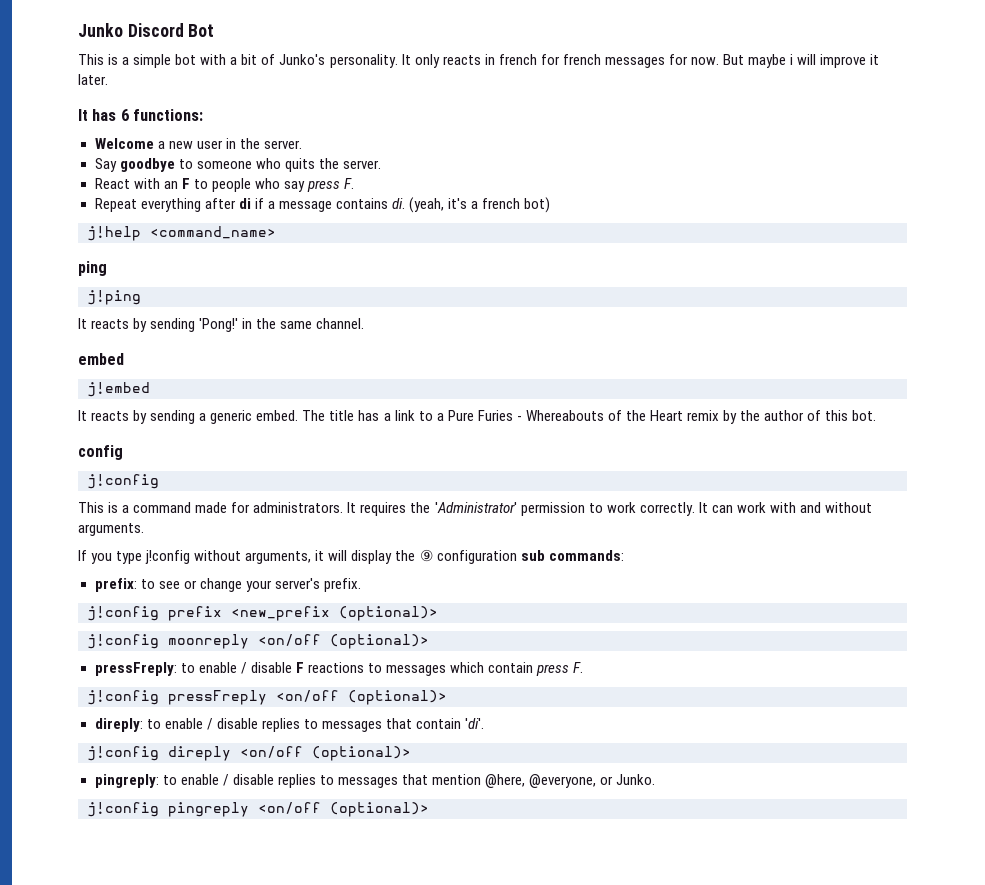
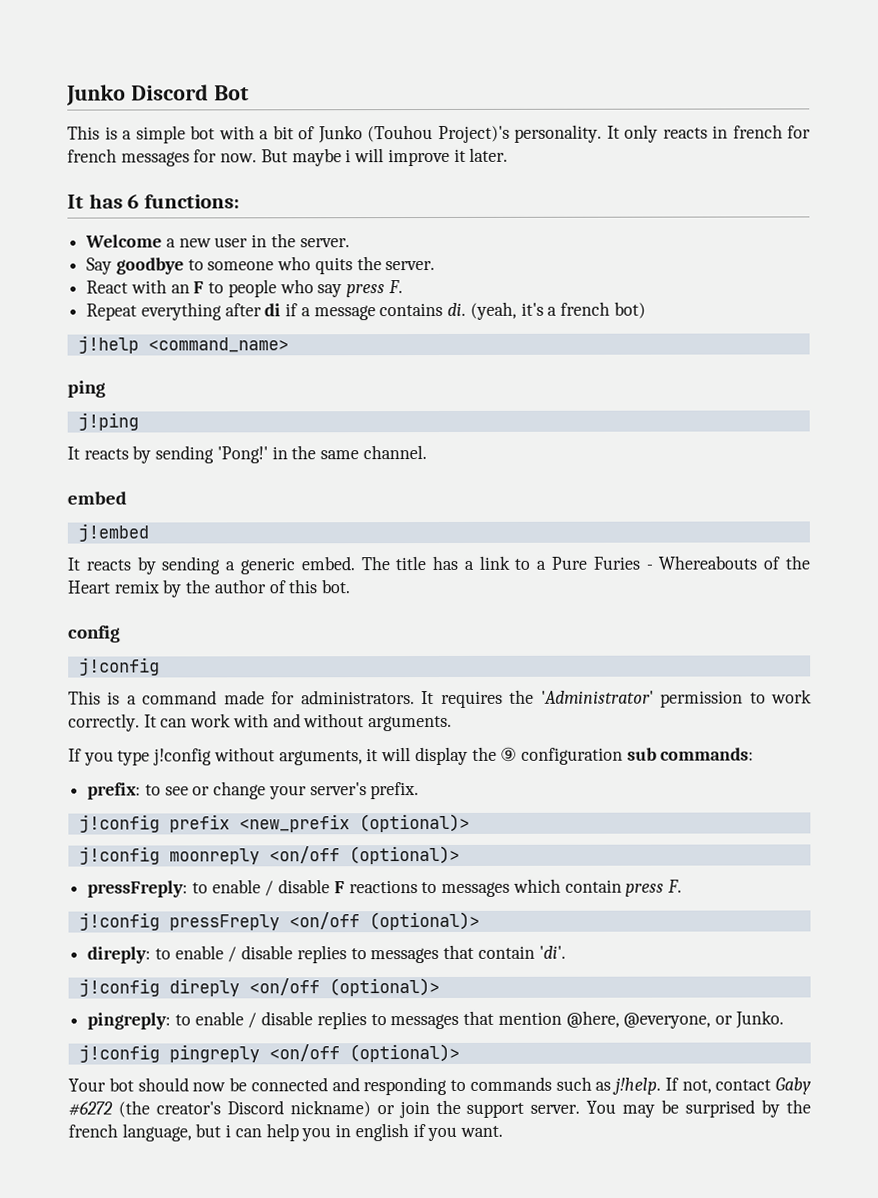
[279,54,326,65] Junko's -> [317,125,510,144] Junko (Touhou Project)'s
(429, 809) none -> [68,1076,811,1096] [68,1099,811,1119] [68,1123,503,1142] // Your bot should now be connected and responding to commands such as j!help. If not, contact Gaby #6272 (the creator's Discord nickname) or join the support server. You may be surprised by the french language, but i can help you in english if you want.

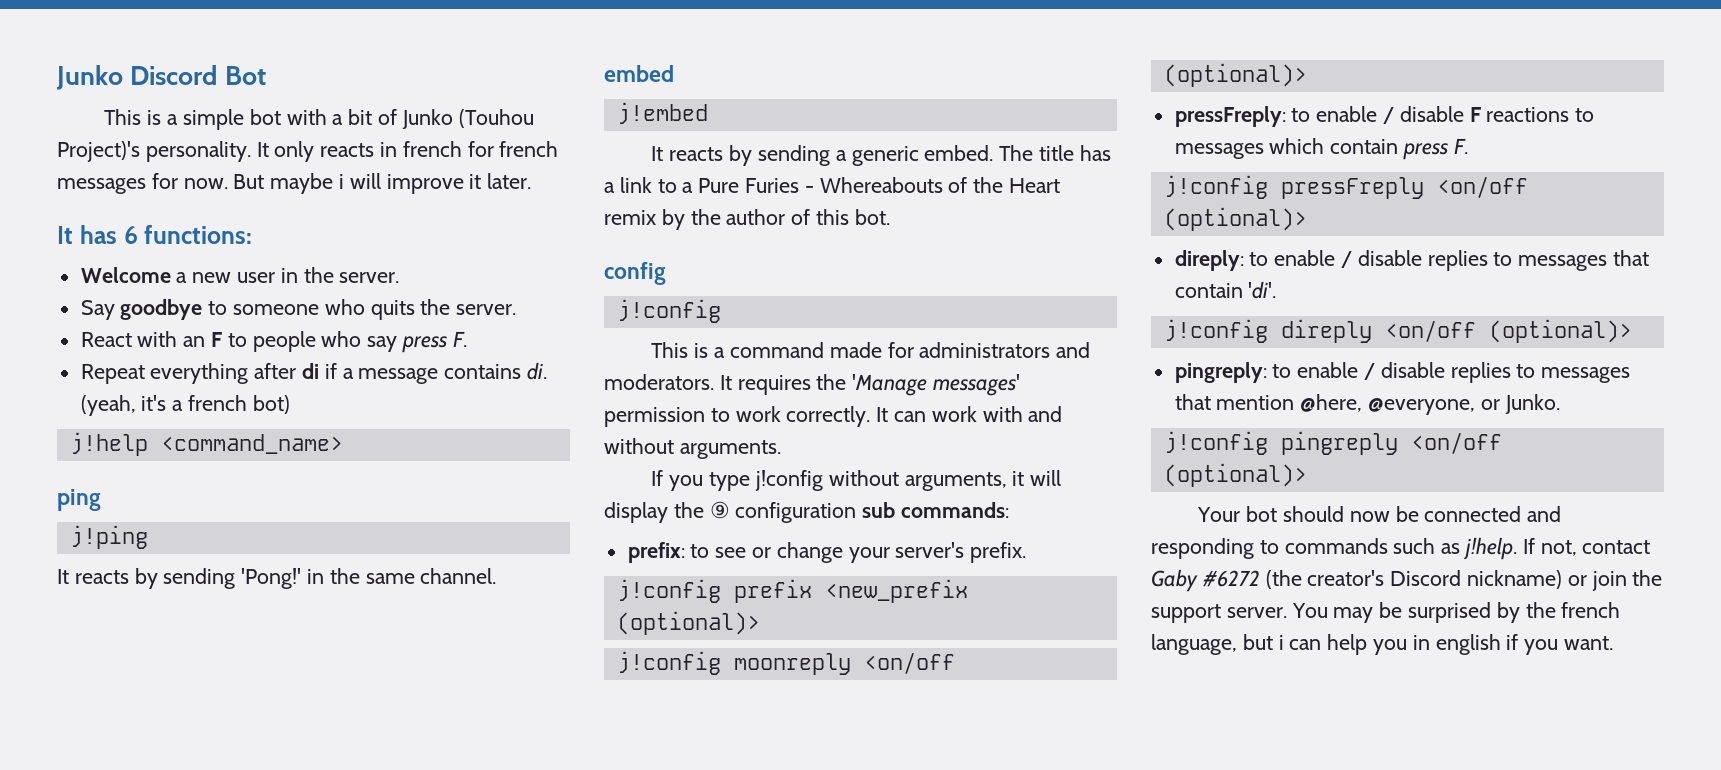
[300,690,415,705] administrators. -> [919,342,1091,358] [604,374,714,390] administrators and moderators.
[540,690,654,704] 'Administrator' -> [852,374,1021,396] 'Manage messages'

